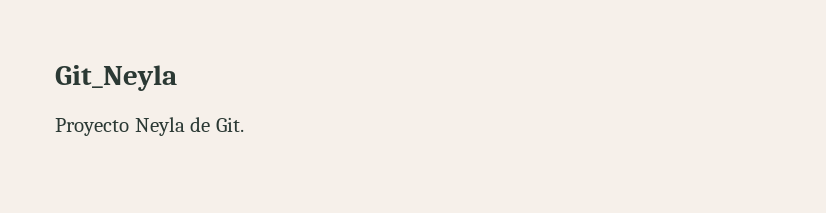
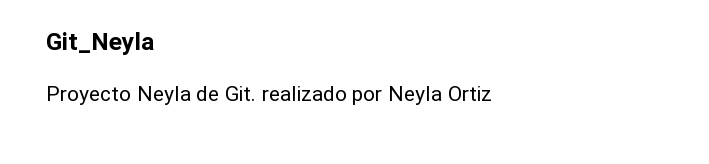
(244, 124) none -> [261,86,492,105] realizado por Neyla Ortiz

